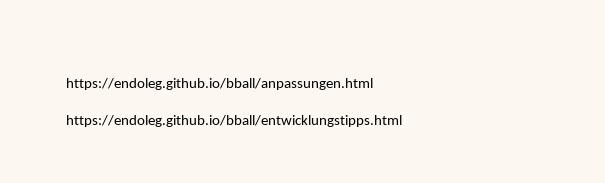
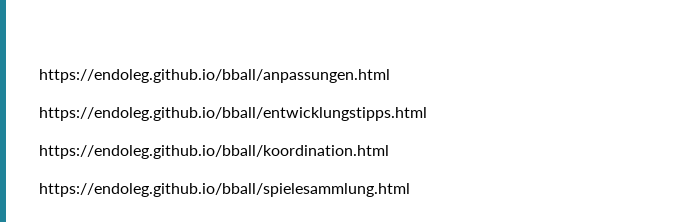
(402, 121) none -> [39,145,389,159] [39,183,410,197] // https://endoleg.github.io/bball/koordination.html // https://endoleg.github.io/bball/spielesammlung.html

